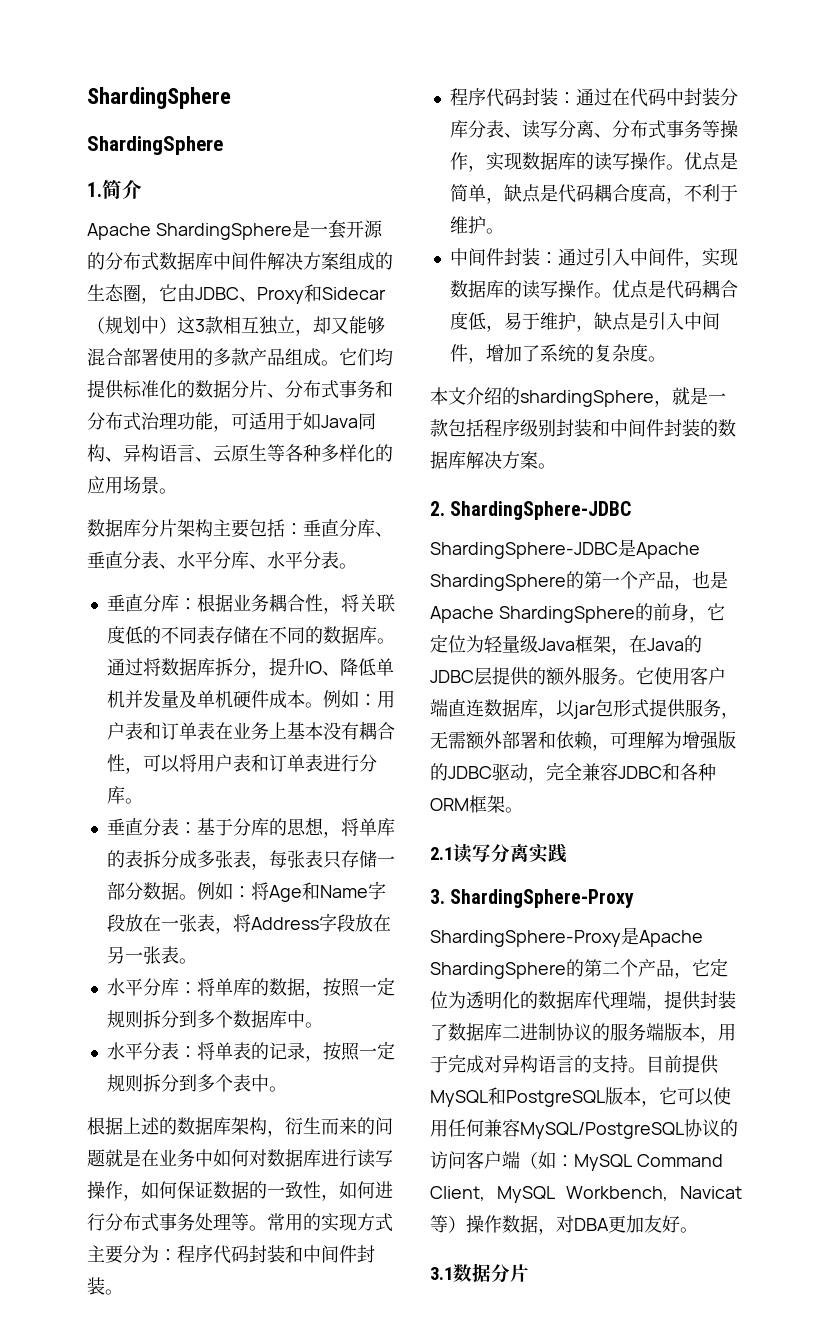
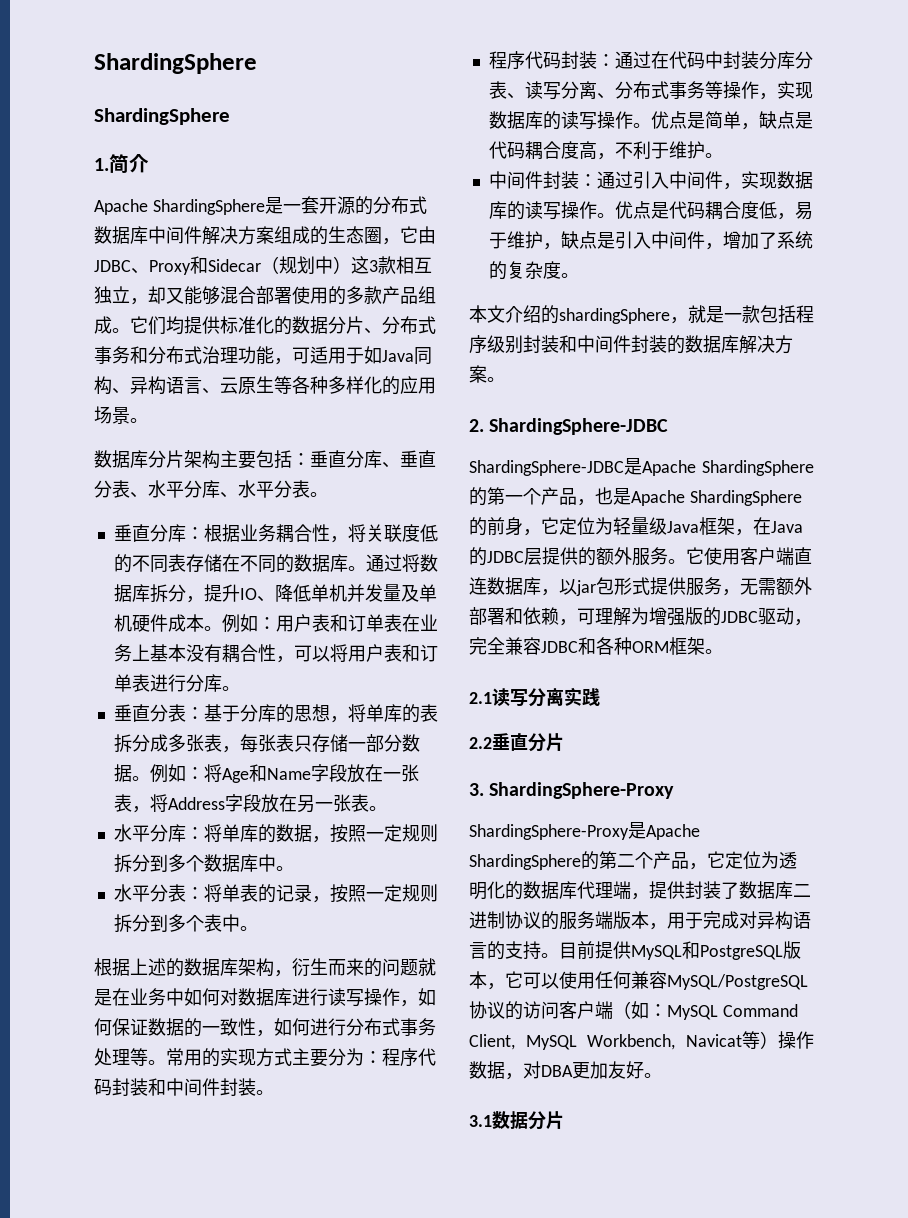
(567, 853) none -> [469,733,564,752] // 2.2垂直分片

